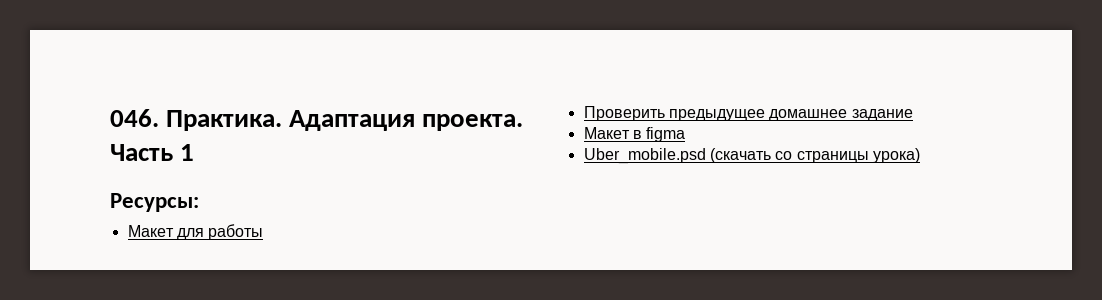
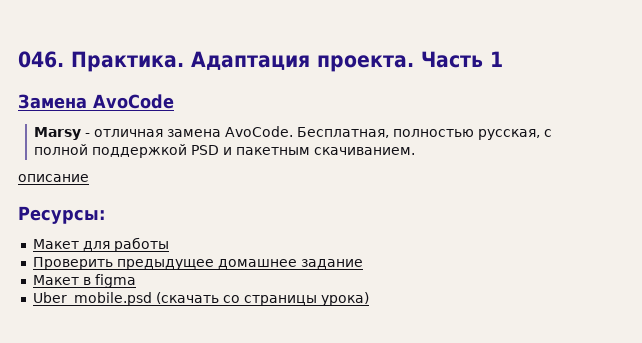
(195, 152) none -> [18,94,174,109] [34,126,553,140] [34,144,416,158] [18,174,89,182] // Замена AvoCode // Marsy - отличная замена AvoCode. Бесплатная, полностью русская, с полной поддержкой PSD и пакетным скачиванием. // описание

